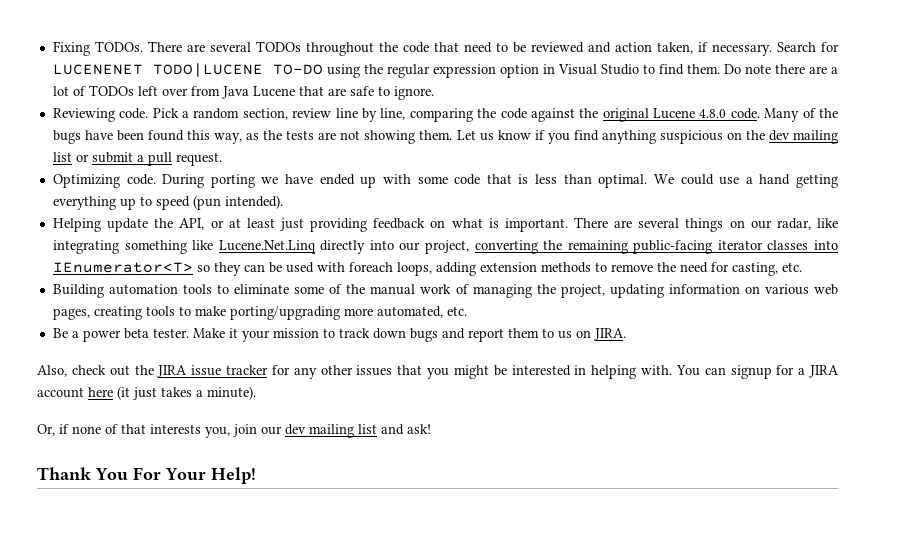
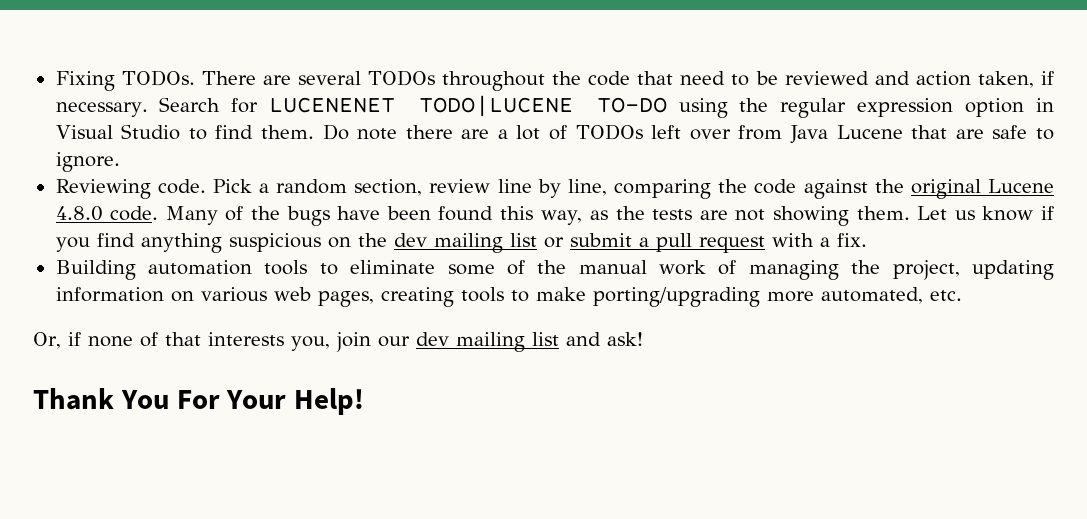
[175,152,222,166] [52,174,839,188] [52,195,283,210] [52,217,839,232] [52,240,839,254] [52,262,802,276] request. // Optimizing code. During porting we have ended up with some code that is less than optimal. We could use a hand getting everything up to speed (pun intended). // Helping update the API, or at least just providing feedback on what is important. There are several things on our radar, like integrating something like Lucene.Net.Linq directly into our project, converting the remaining public-facing iterator classes into IEnumerator<T> so they can be used with foreach loops, adding extension methods to remove the need for casting, etc. -> [698,233,867,253] request with a fix.
[52,328,626,342] [37,365,840,379] [37,386,256,400] // Be a power beta tester. Make it your mission to track down bugs and report them to us on JIRA. // Also, check out the JIRA issue tracker for any other issues that you might be interested in helping with. You can signup for a JIRA account here (it just takes a minute). -> (962, 295) none

